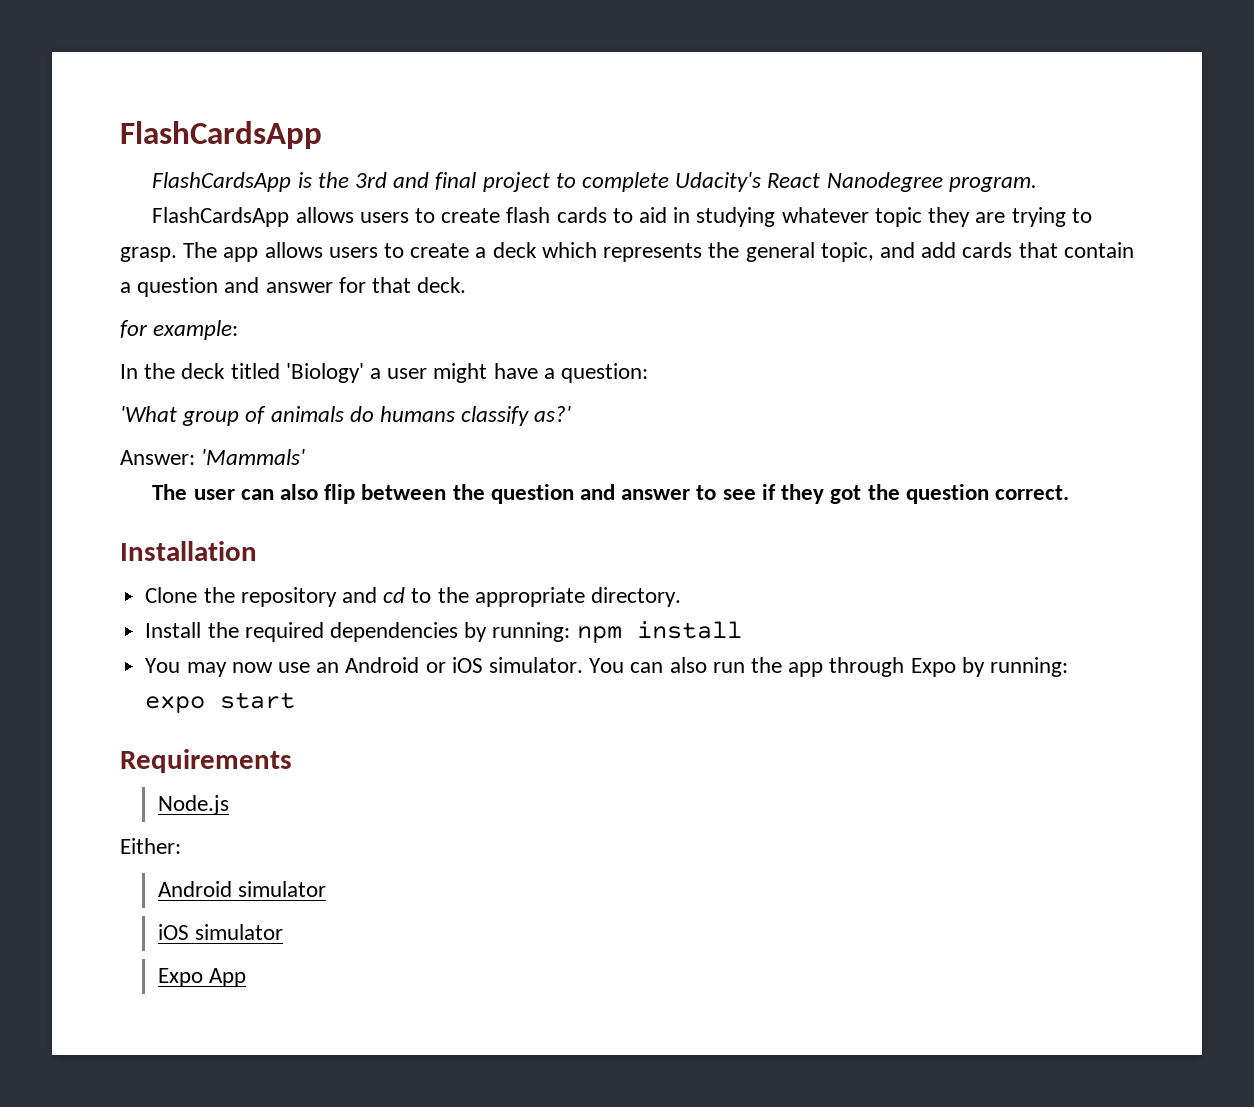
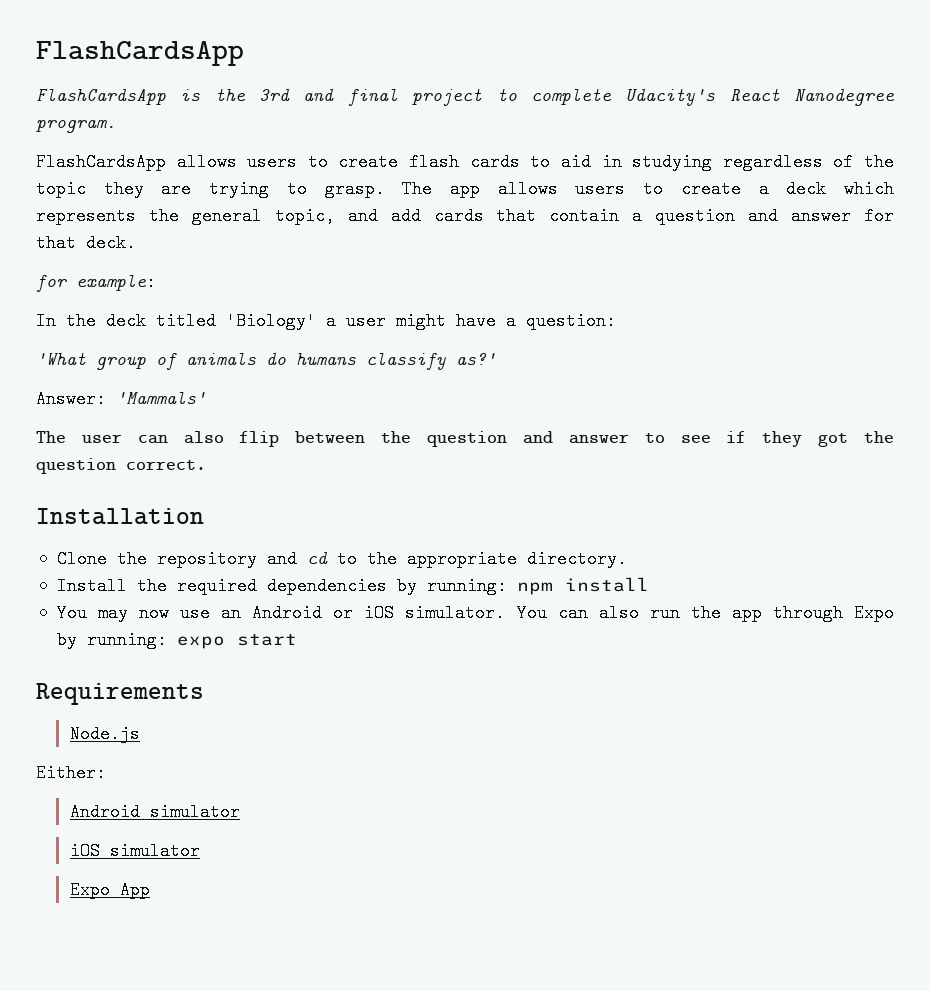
[781,207,869,223] whatever -> [722,153,895,171] regardless of the

